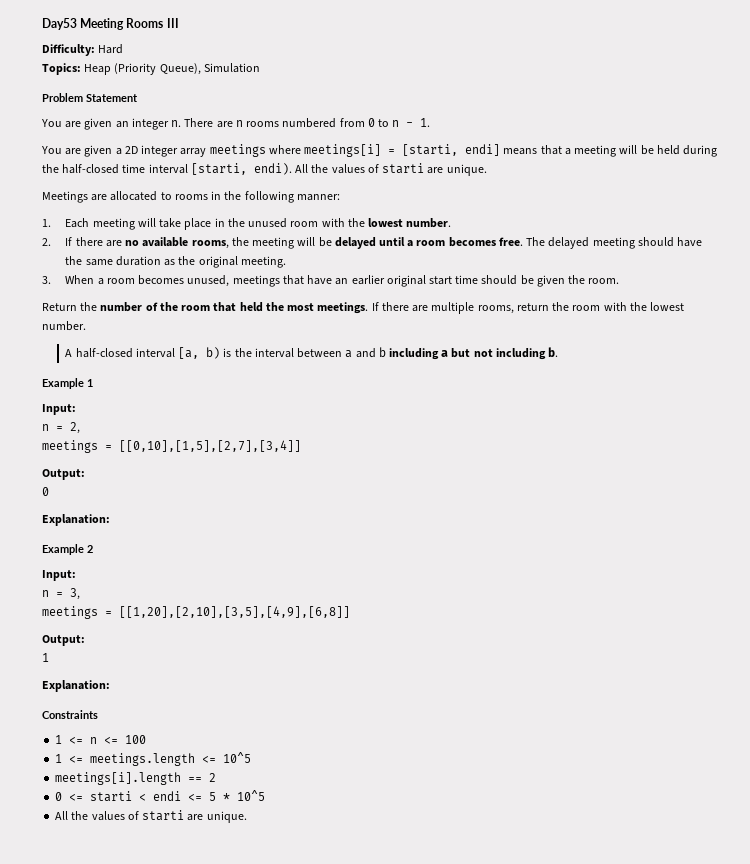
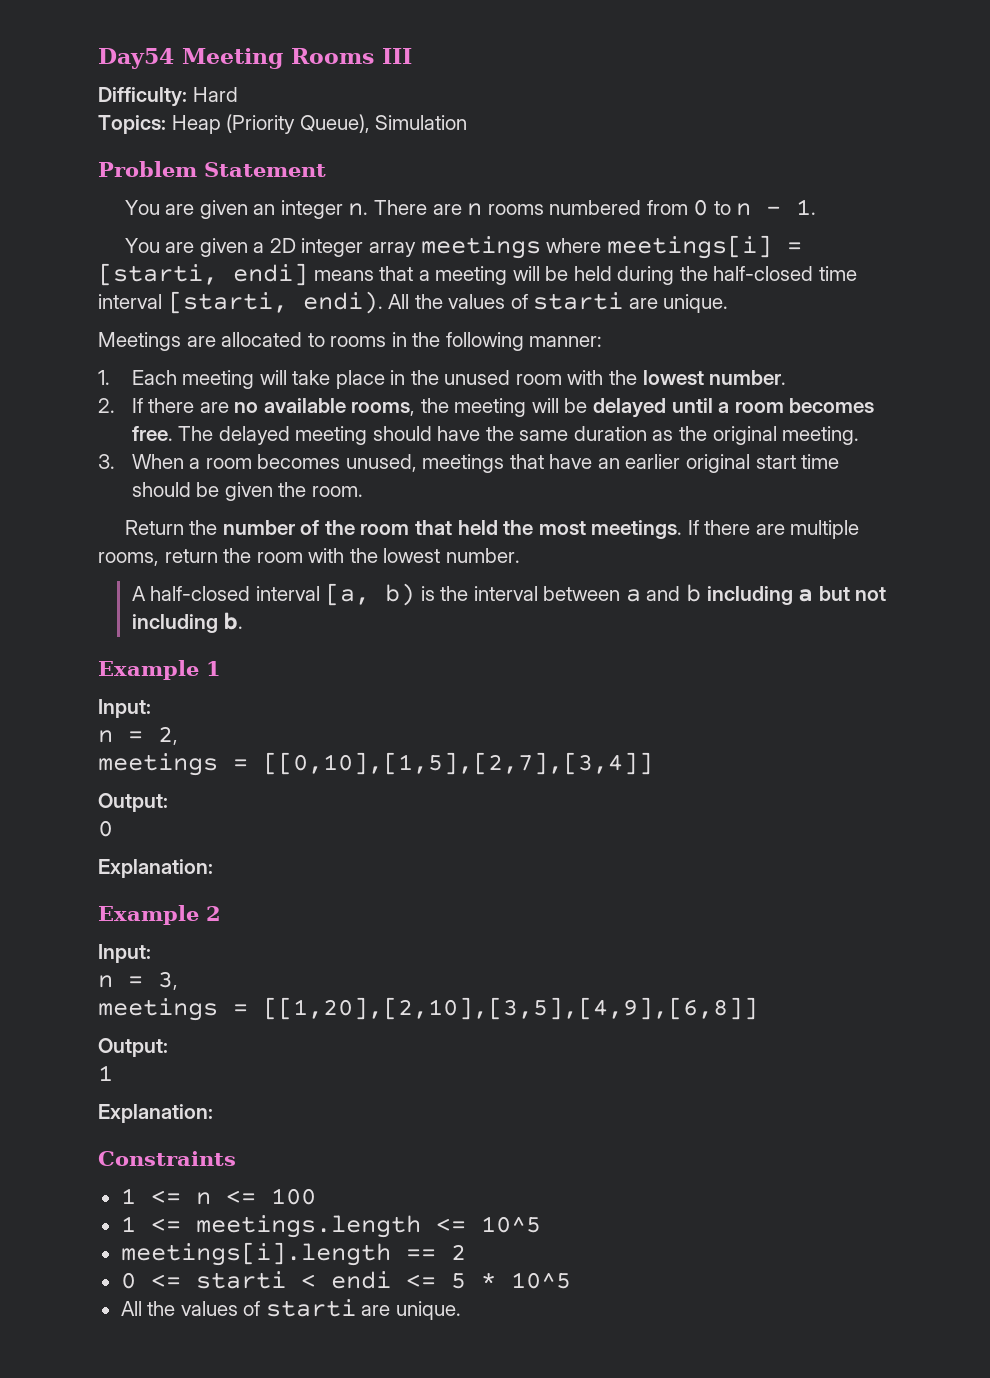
[42,18,77,30] Day53 -> [98,48,174,69] Day54

